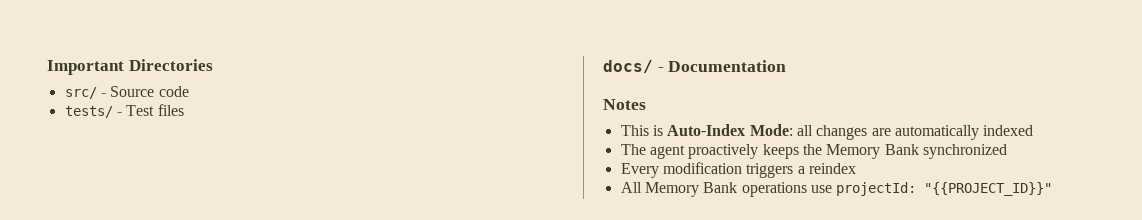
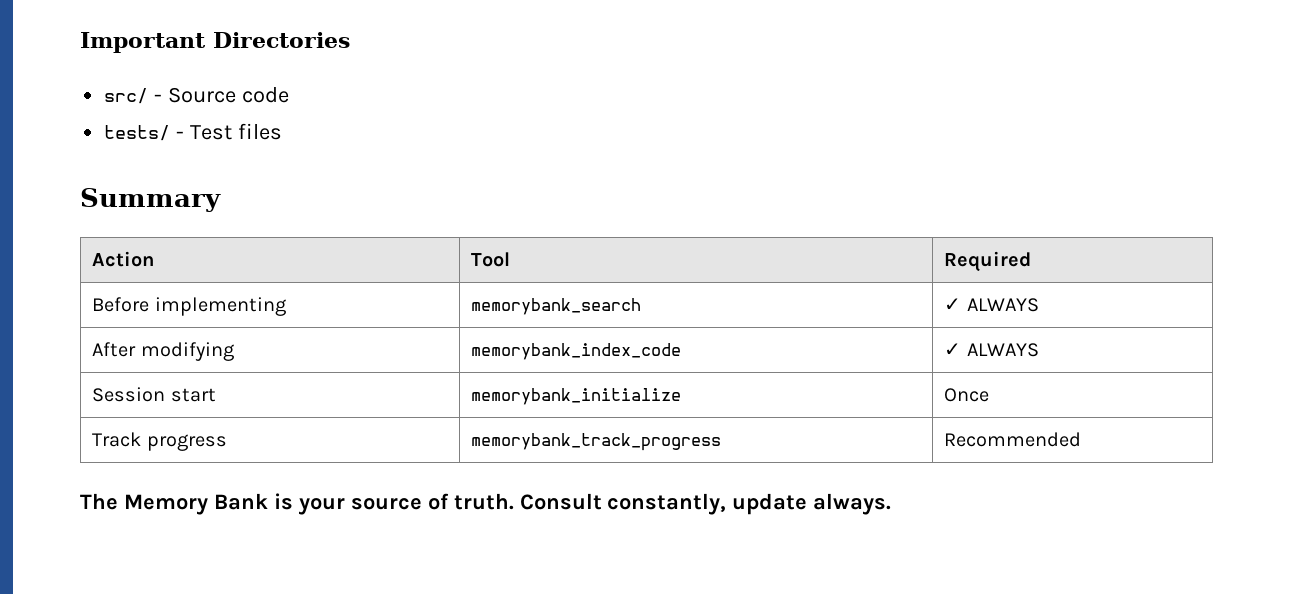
[603,60,787,73] [603,99,646,110] [620,124,1034,140] [620,144,1007,159] [620,162,856,178] [620,182,1053,197] docs/ - Documentation // Notes // This is Auto-Index Mode: all changes are automatically indexed // The agent proactively keeps the Memory Bank synchronized // Every modification triggers a reindex // All Memory Bank operations use projectId: "{{PROJECT_ID}}" -> [80,188,221,212] [92,251,155,267] [471,252,511,267] [944,251,1032,272] [92,297,286,316] [471,298,642,315] [944,298,1039,312] [92,342,234,361] [471,343,682,360] [944,343,1039,357] [92,387,216,402] [471,388,682,405] [944,388,990,402] [92,432,227,451] [471,433,722,451] [944,432,1082,447] [80,493,892,515] Summary // Action | Tool | Required // Before implementing | memorybank_search | ✓ ALWAYS // After modifying | memorybank_index_code | ✓ ALWAYS // Session start | memorybank_initialize | Once // Track progress | memorybank_track_progress | Recommended // The Memory Bank is your source of truth. Consult constantly, update always.

